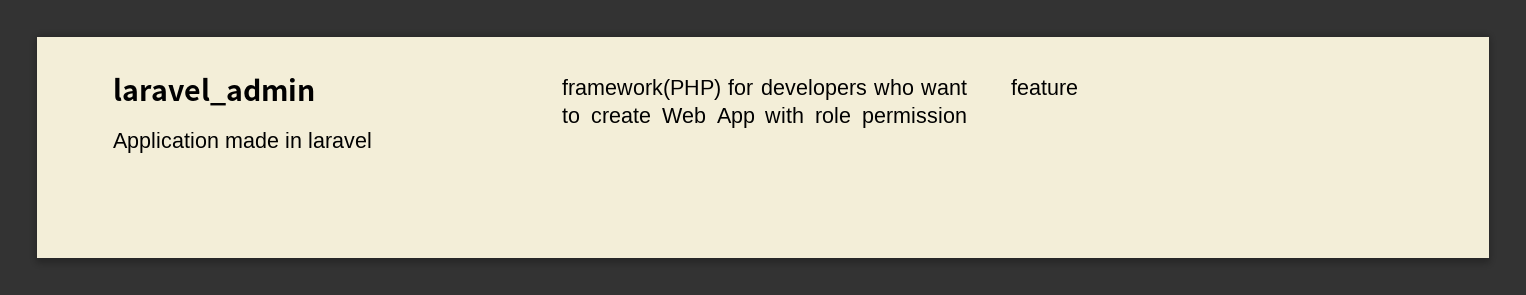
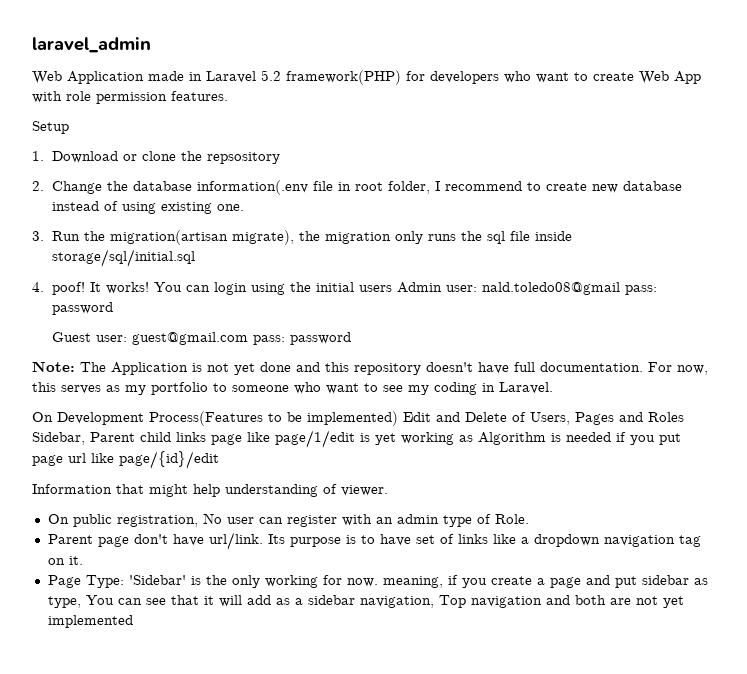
(315, 91) none -> [32,71,62,84] Web
[308,132,372,148] laravel -> [206,70,281,83] Laravel 5.2
[1011,79,1078,95] feature -> [171,91,228,101] [32,121,69,134] [32,151,281,164] [32,180,683,195] [52,201,245,214] [32,230,573,245] [52,249,196,267] [32,282,658,295] [52,302,114,315] [52,332,352,345] [32,361,708,375] [32,382,553,395] [32,411,684,426] [32,430,681,448] [32,451,219,469] [32,484,388,497] [47,513,529,527] [47,532,701,550] [47,556,83,565] [47,575,708,588] [47,595,684,608] [47,615,133,628] features. // Setup // 1. Download or clone the repsository // 2. Change the database information(.env file in root folder, I recommend to create new database instead of using existing one. // 3. Run the migration(artisan migrate), the migration only runs the sql file inside storage/sql/initial.sql // 4. poof! It works! You can login using the initial users Admin user: nald.toledo08@gmail pass: password // Guest user: guest@gmail.com pass: password // Note: The Application is not yet done and this repository doesn't have full documentation. For now, this serves as my portfolio to someone who want to see my coding in Laravel. // On Development Process(Features to be implemented) Edit and Delete of Users, Pages and Roles Sidebar, Parent child links page like page/1/edit is yet working as Algorithm is needed if you put page url like page/{id}/edit // Information that might help understanding of viewer. // On public registration, No user can register with an admin type of Role. // Parent page don't have url/link. Its purpose is to have set of links like a dropdown navigation tag on it. // Page Type: 'Sidebar' is the only working for now. meaning, if you create a page and put sidebar as type, You can see that it will add as a sidebar navigation, Top navigation and both are not yet implemented

